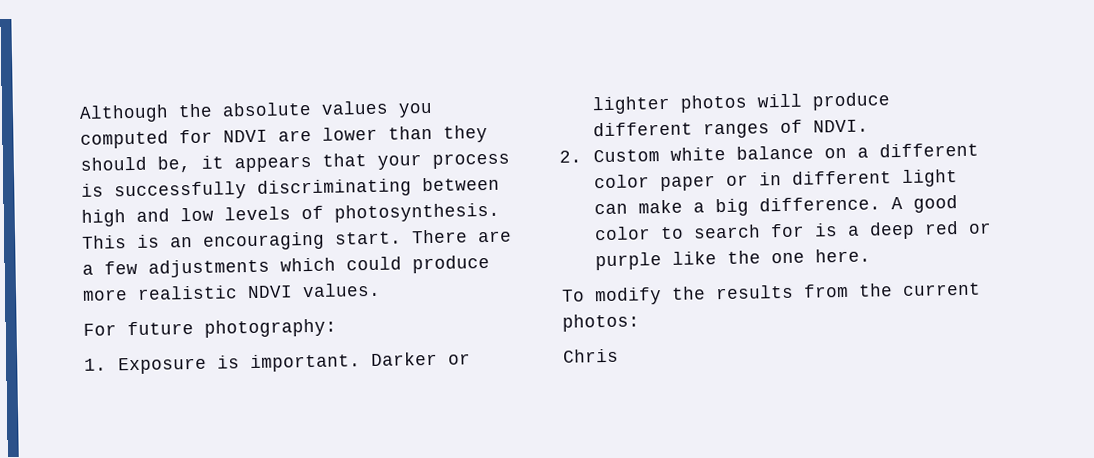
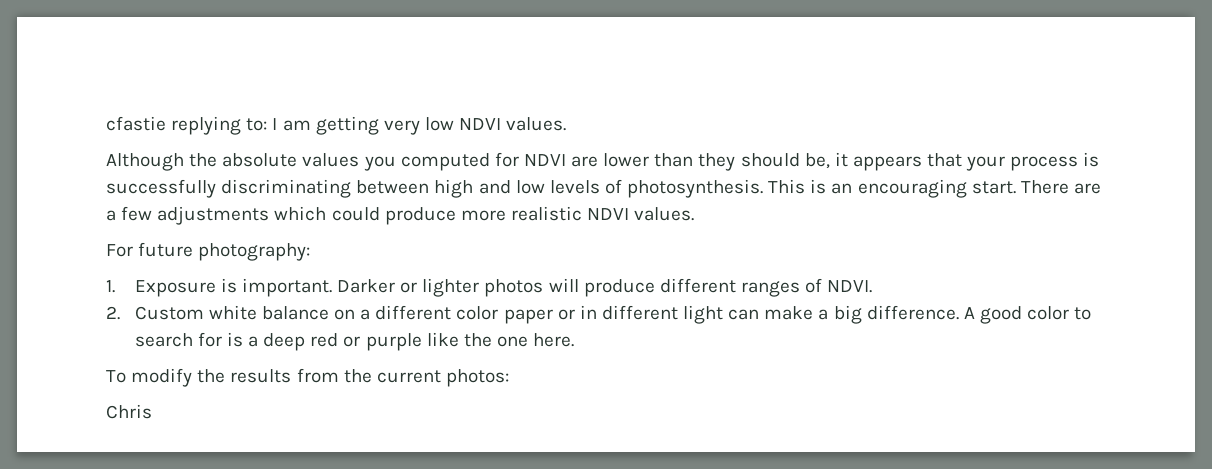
(79, 113) none -> [106,116,567,135] cfastie replying to: I am getting very low NDVI values. //

